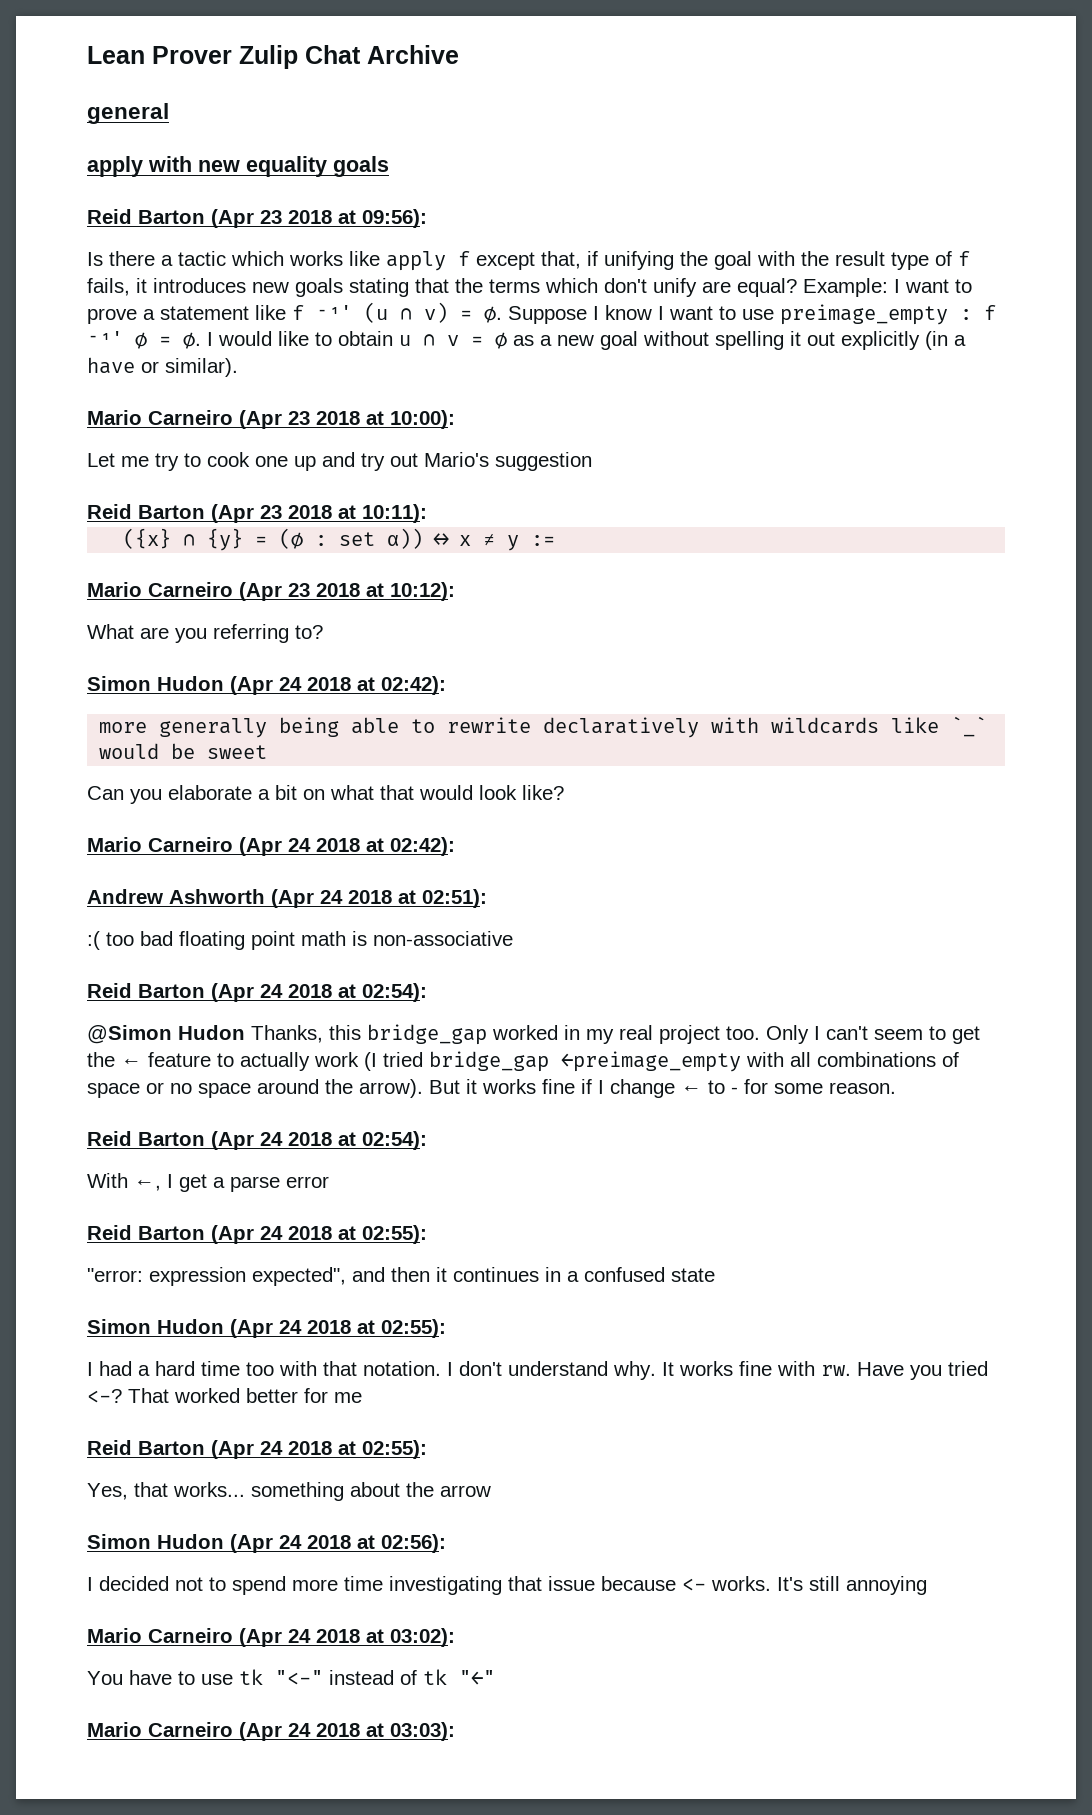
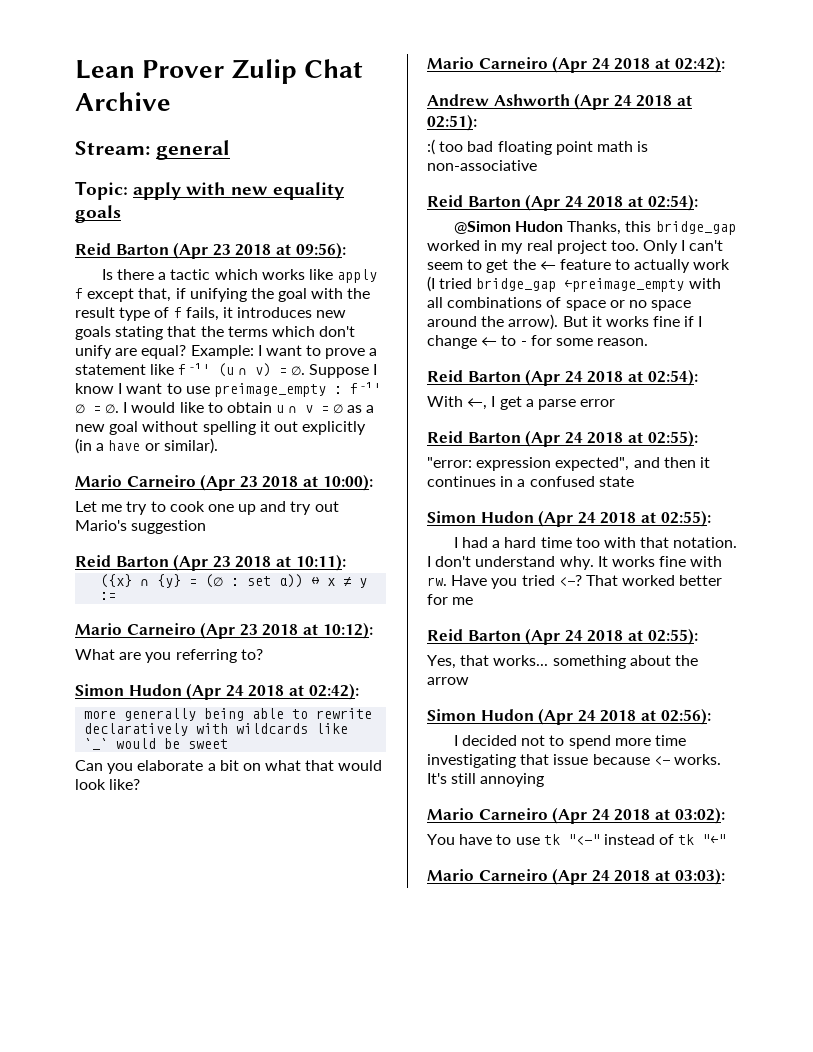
(459, 54) none -> [75,141,150,155] Stream:
(169, 113) none -> [75,181,128,200] Topic:

